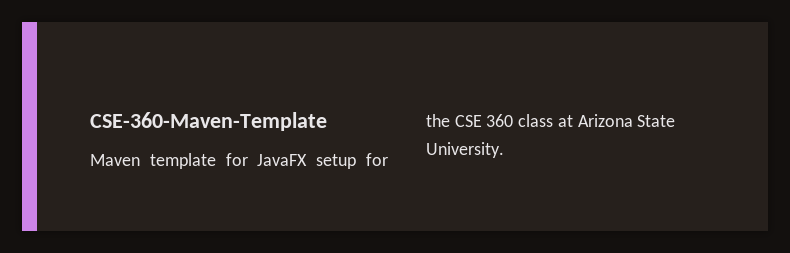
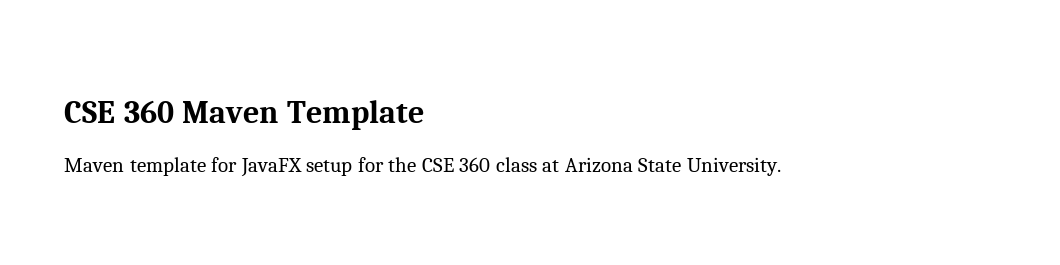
[90,112,327,131] CSE-360-Maven-Template -> [64,100,424,130] CSE 360 Maven Template

